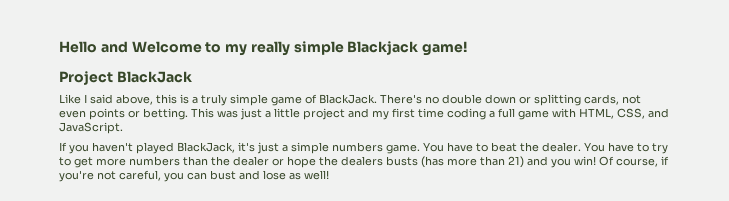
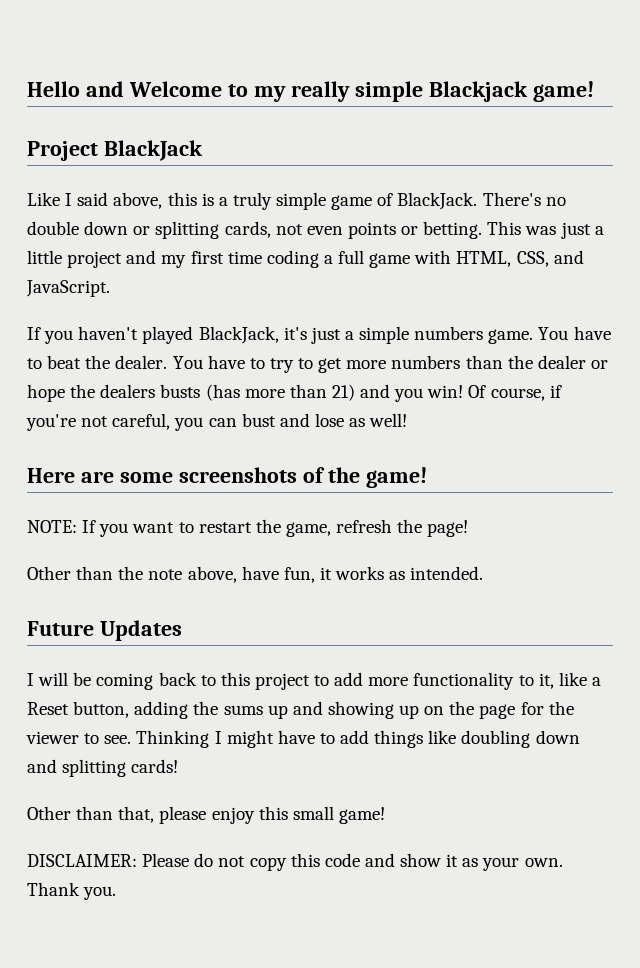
(329, 175) none -> [27,467,427,488] [27,519,469,537] [27,566,484,583] [27,620,182,641] [27,672,601,690] [27,701,574,719] [26,730,580,748] [27,759,179,777] [27,806,385,824] [27,853,563,871] [27,882,117,900] // Here are some screenshots of the game! // NOTE: If you want to restart the game, refresh the page! // Other than the note above, have fun, it works as intended. // Future Updates // I will be coming back to this project to add more functionality to it, like a Reset button, adding the sums up and showing up on the page for the viewer to see. Thinking I might have to add things like doubling down and splitting cards! // Other than that, please enjoy this small game! // DISCLAIMER: Please do not copy this code and show it as your own. Thank you.

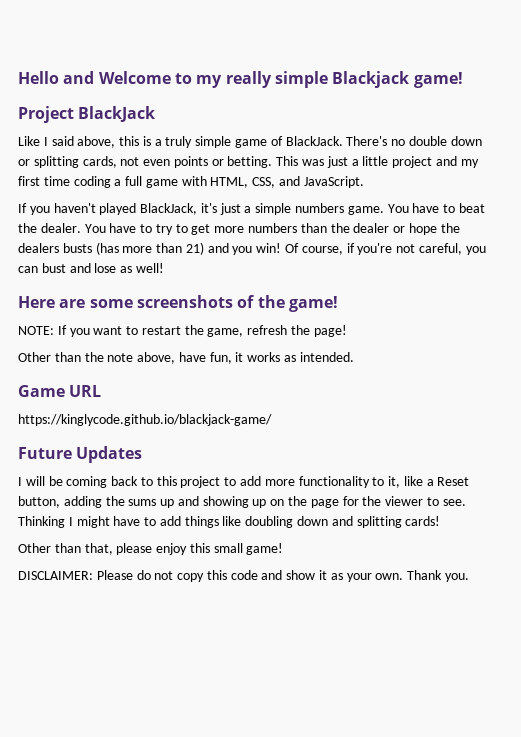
(484, 573) none -> [18,385,102,397] [18,414,272,426] // Game URL // https://kinglycode.github.io/blackjack-game/

